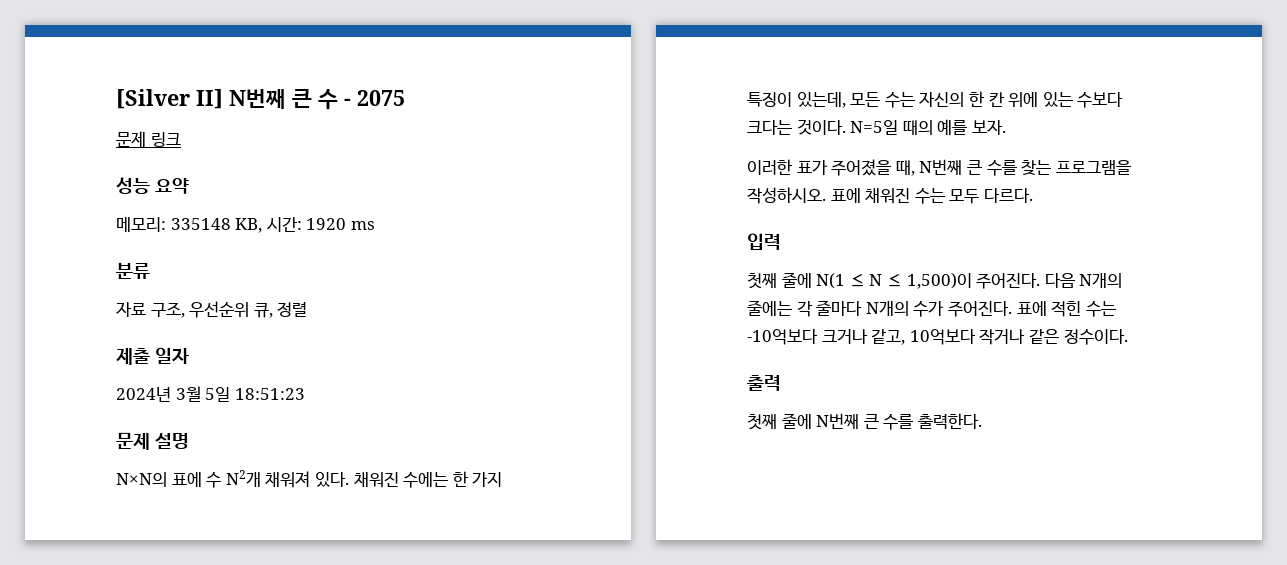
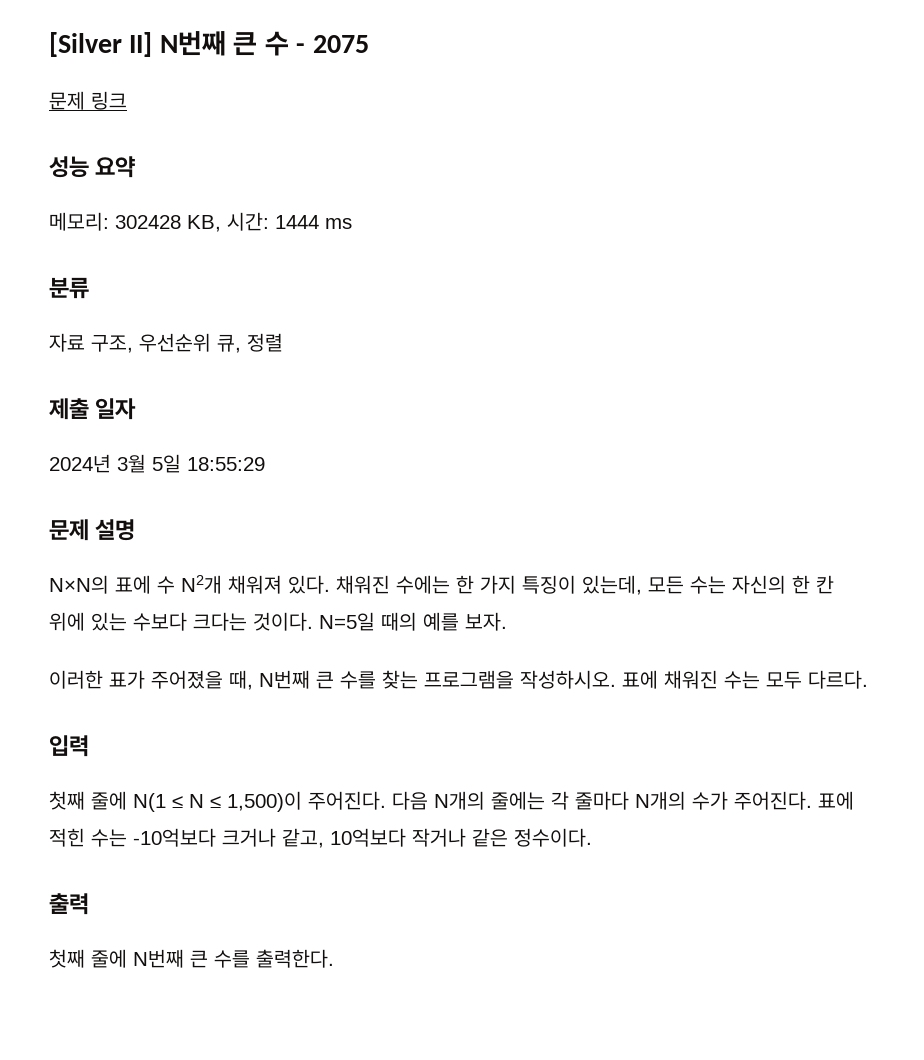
[170,218,231,230] 335148 -> [115,215,181,229] 302428
[306,218,347,230] 1920 -> [275,215,319,229] 1444
[234,388,305,400] 18:51:23 -> [187,457,265,471] 18:55:29

